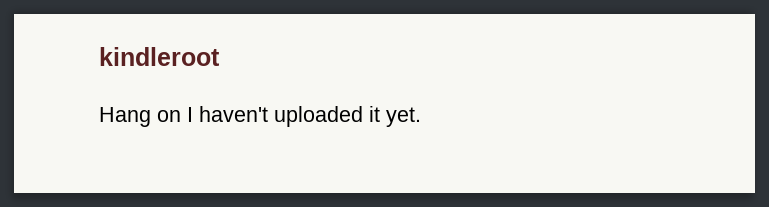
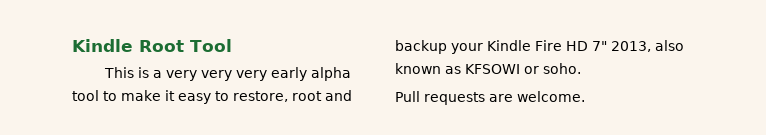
[99,47,220,66] [99,106,421,127] kindleroot // Hang on I haven't uploaded it yet. -> [72,39,232,52] [103,67,351,81] [72,90,352,104] [395,40,684,54] [395,63,581,74] [395,91,585,105] Kindle Root Tool // This is a very very very early alpha tool to make it easy to restore, root and backup your Kindle Fire HD 7" 2013, also known as KFSOWI or soho. // Pull requests are welcome.

